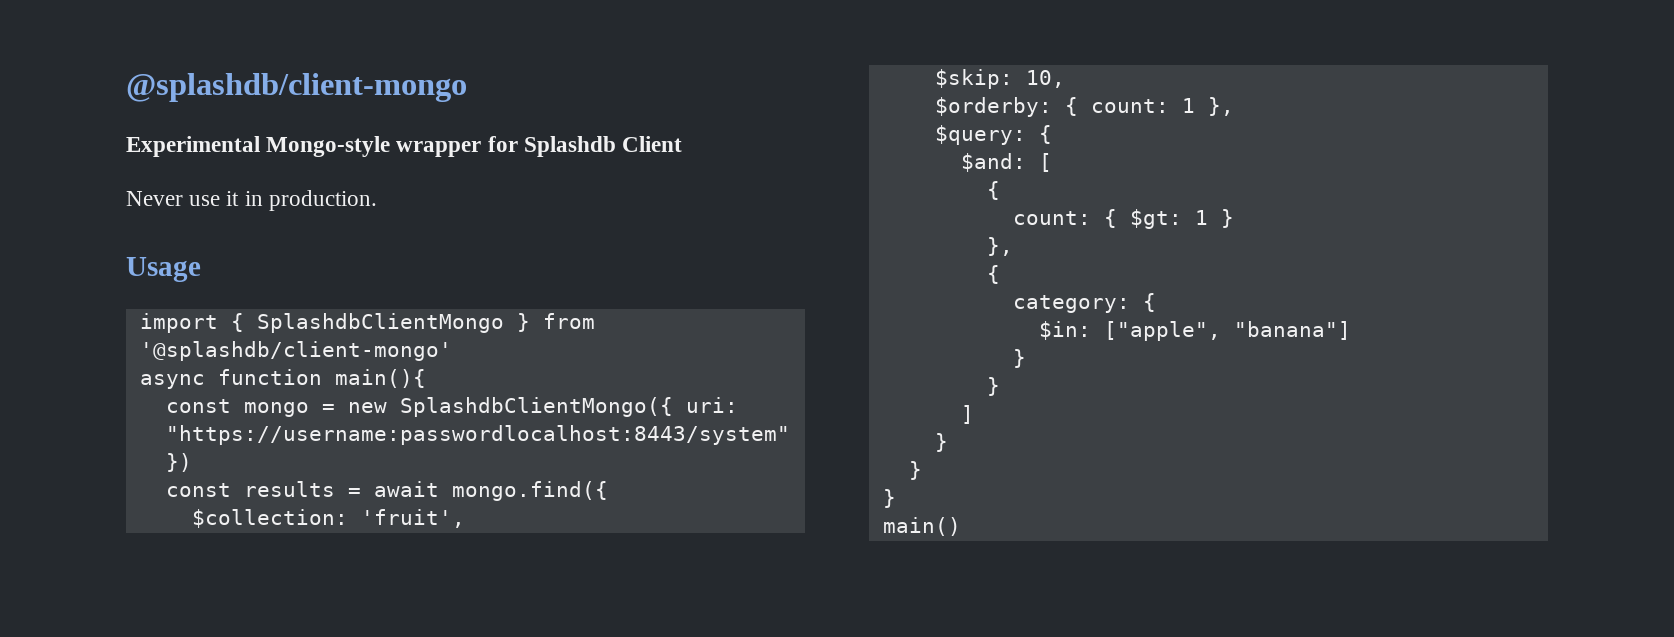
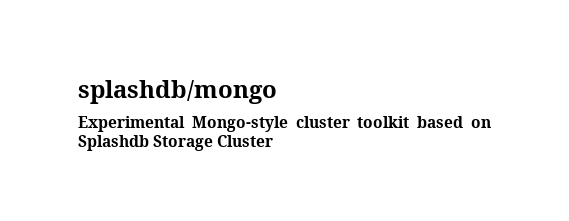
[126,73,467,102] @splashdb/client-mongo -> [78,80,277,104] splashdb/mongo
[396,136,683,157] [126,190,377,211] [126,257,201,282] [139,313,595,333] [139,341,452,361] [139,369,426,389] [165,397,738,417] [165,425,790,445] [165,453,192,472] [165,481,608,501] [191,509,465,528] [934,69,1065,89] [934,97,1234,117] [934,125,1052,145] [960,153,1052,172] [986,181,1000,200] [1012,209,1234,229] [986,237,1013,256] [986,265,1000,284] [1012,293,1156,313] [1038,321,1351,341] [1012,349,1026,368] [986,377,1000,396] [960,405,974,424] [934,433,948,452] [908,461,922,480] [882,489,896,508] [882,517,961,536] wrapper for Splashdb Client // Never use it in production. // Usage // import { SplashdbClientMongo } from '@splashdb/client-mongo' // async function main(){ // const mongo = new SplashdbClientMongo({ uri: "https://username:passwordlocalhost:8443/system" }) // const results = await mongo.find({ // $collection: 'fruit', // $skip: 10, // $orderby: { count: 1 }, // $query: { // $and: [ // { // count: { $gt: 1 } // }, // { // category: { // $in: ["apple", "banana"] // } // } // ] // } // } // } // main() -> [295,116,492,128] [78,135,274,151] cluster toolkit based on Splashdb Storage Cluster

